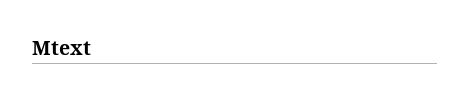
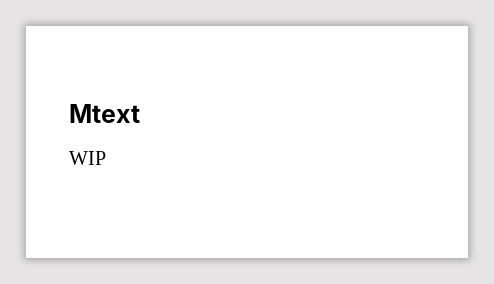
(91, 48) none -> [69,151,106,165] // WIP

